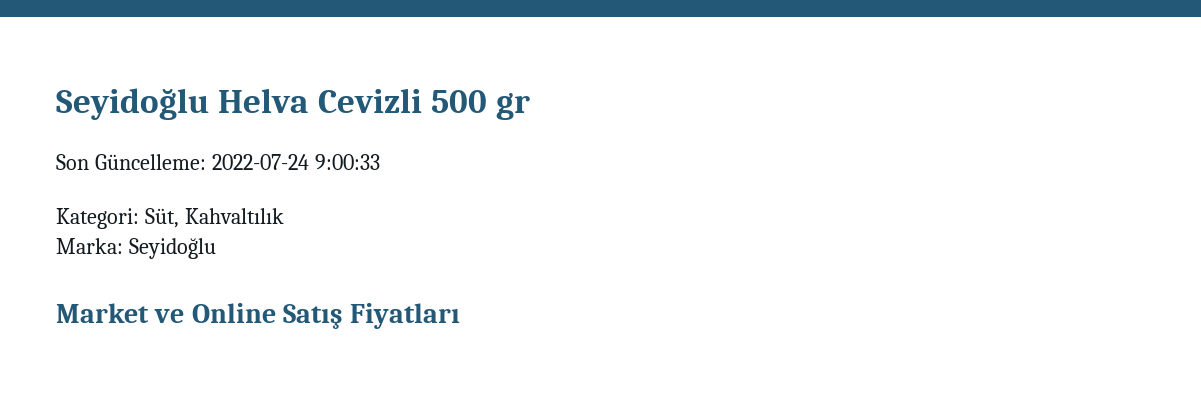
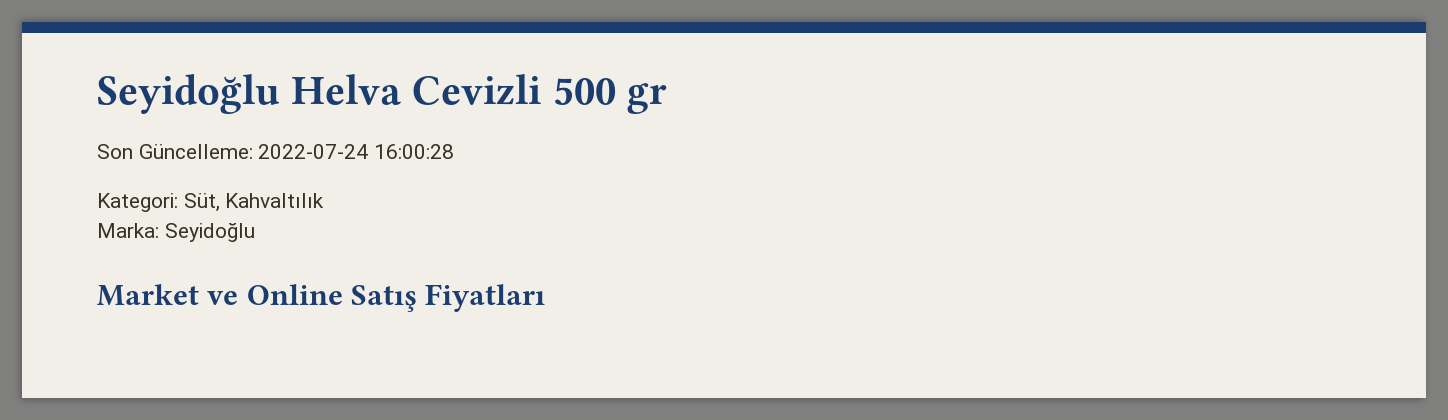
[314,154,380,170] 9:00:33 -> [374,144,455,159] 16:00:28

